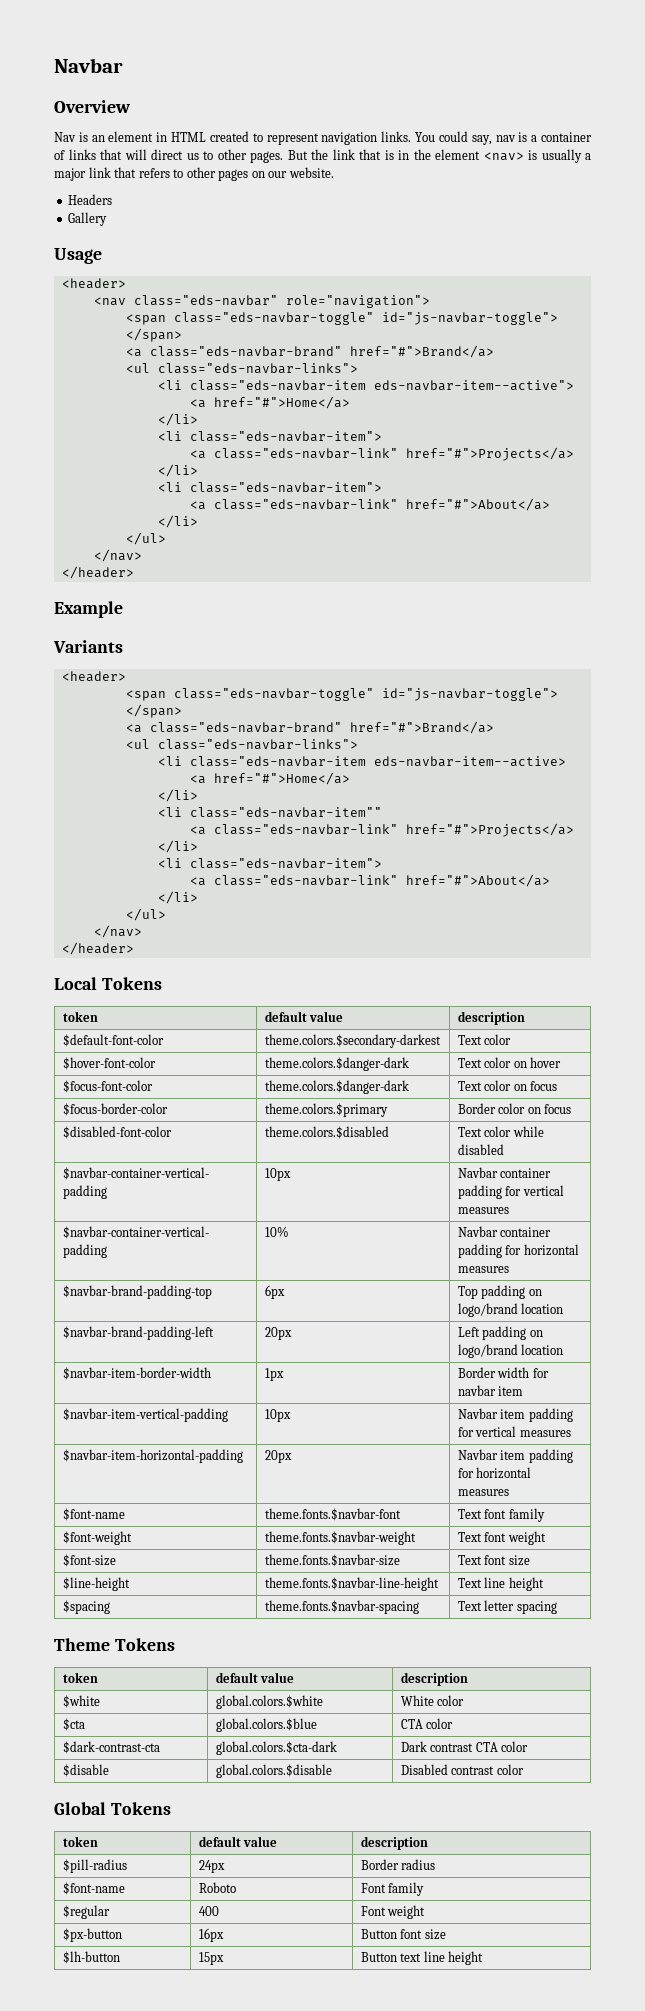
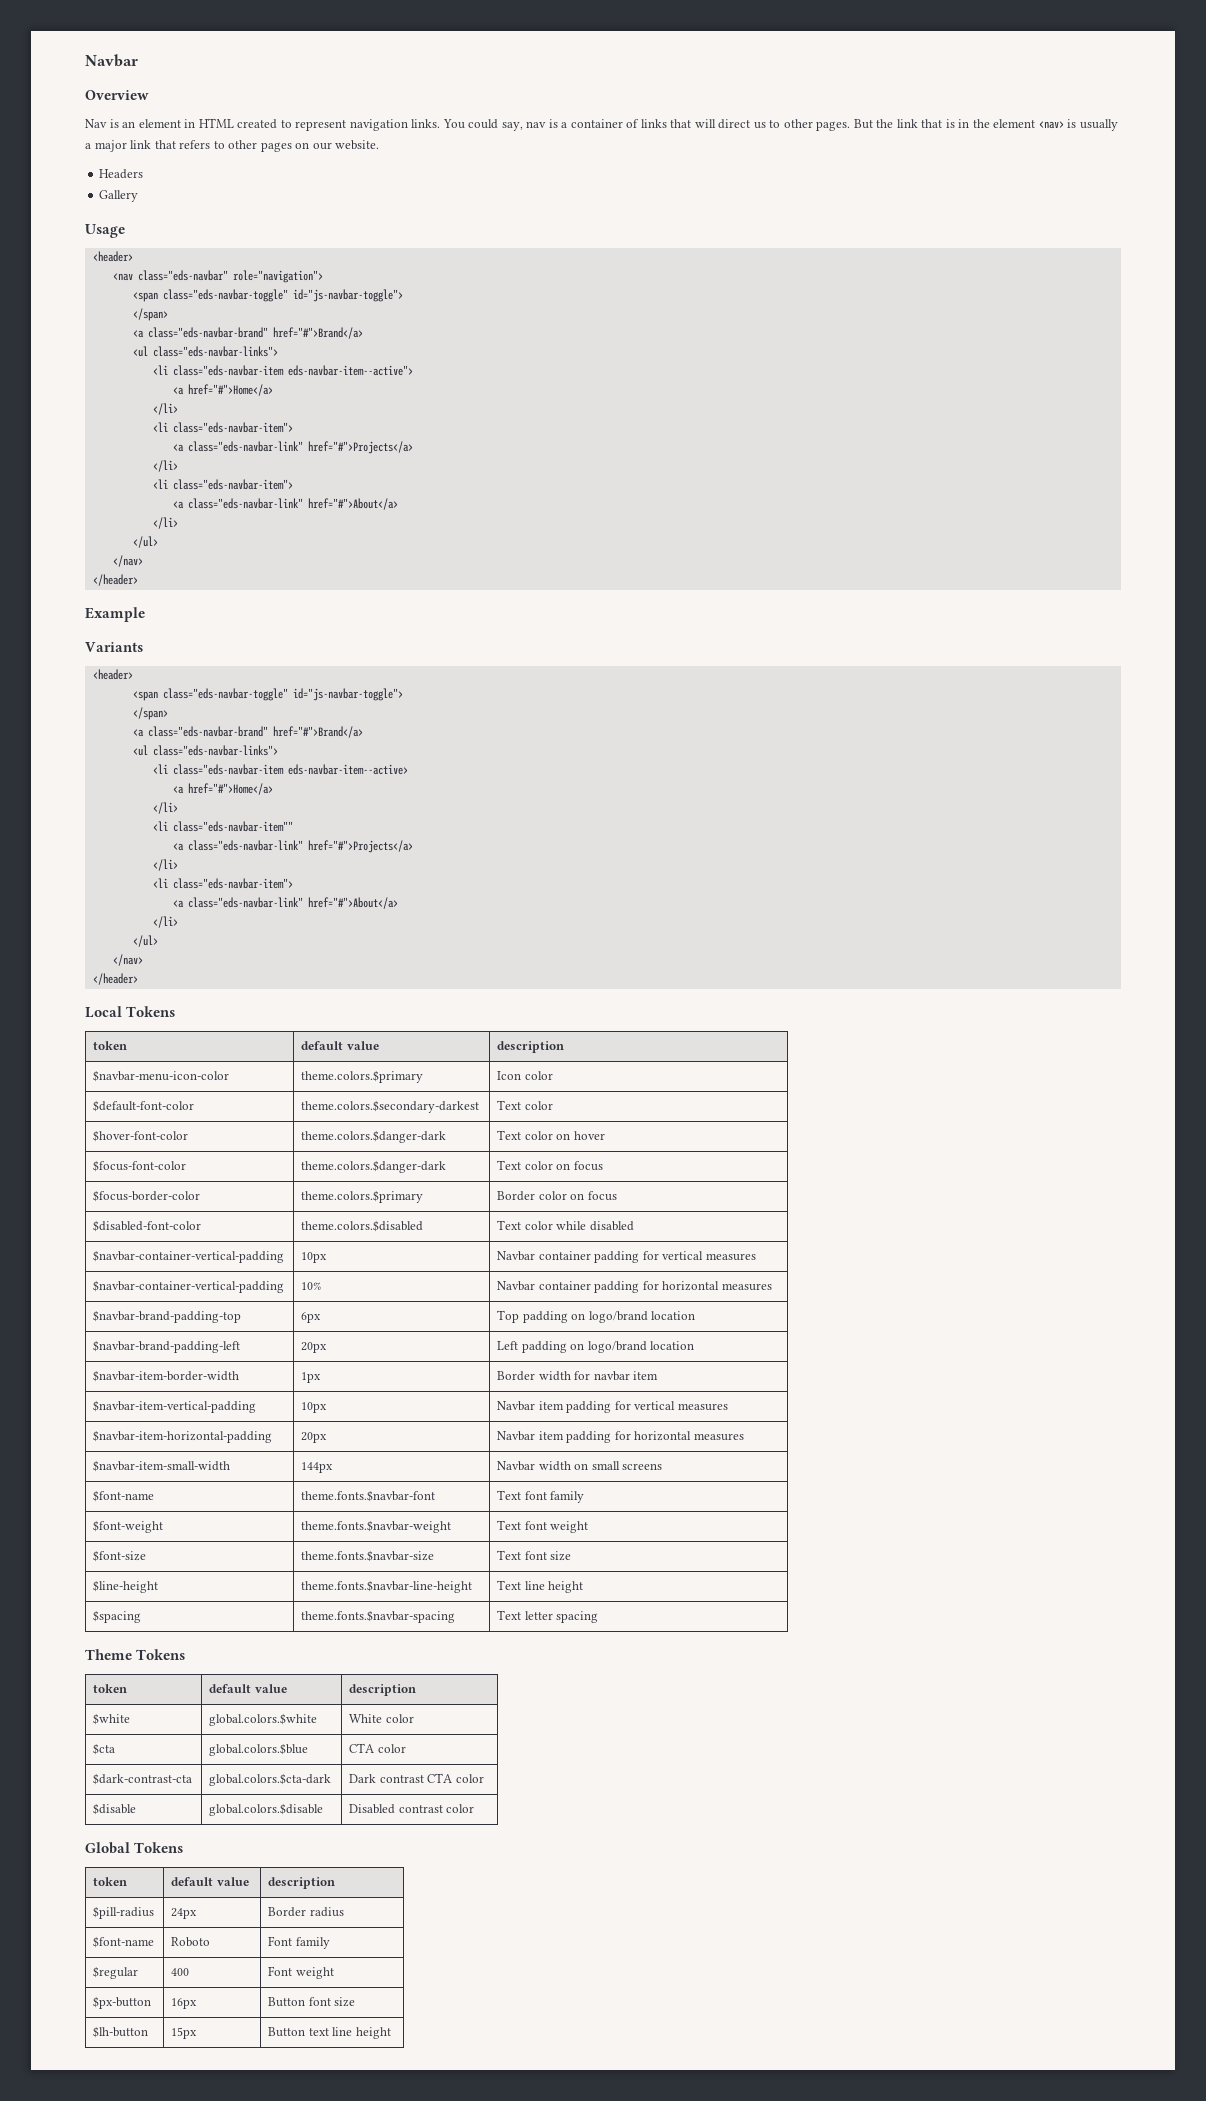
(525, 1018) none -> [93,1070,230,1082] [301,1070,424,1083] [497,1071,553,1080] // $navbar-menu-icon-color | theme.colors.$primary | Icon color
(509, 1492) none -> [93,1460,231,1472] [301,1462,334,1473] [497,1461,663,1471] // $navbar-item-small-width | 144px | Navbar width on small screens

